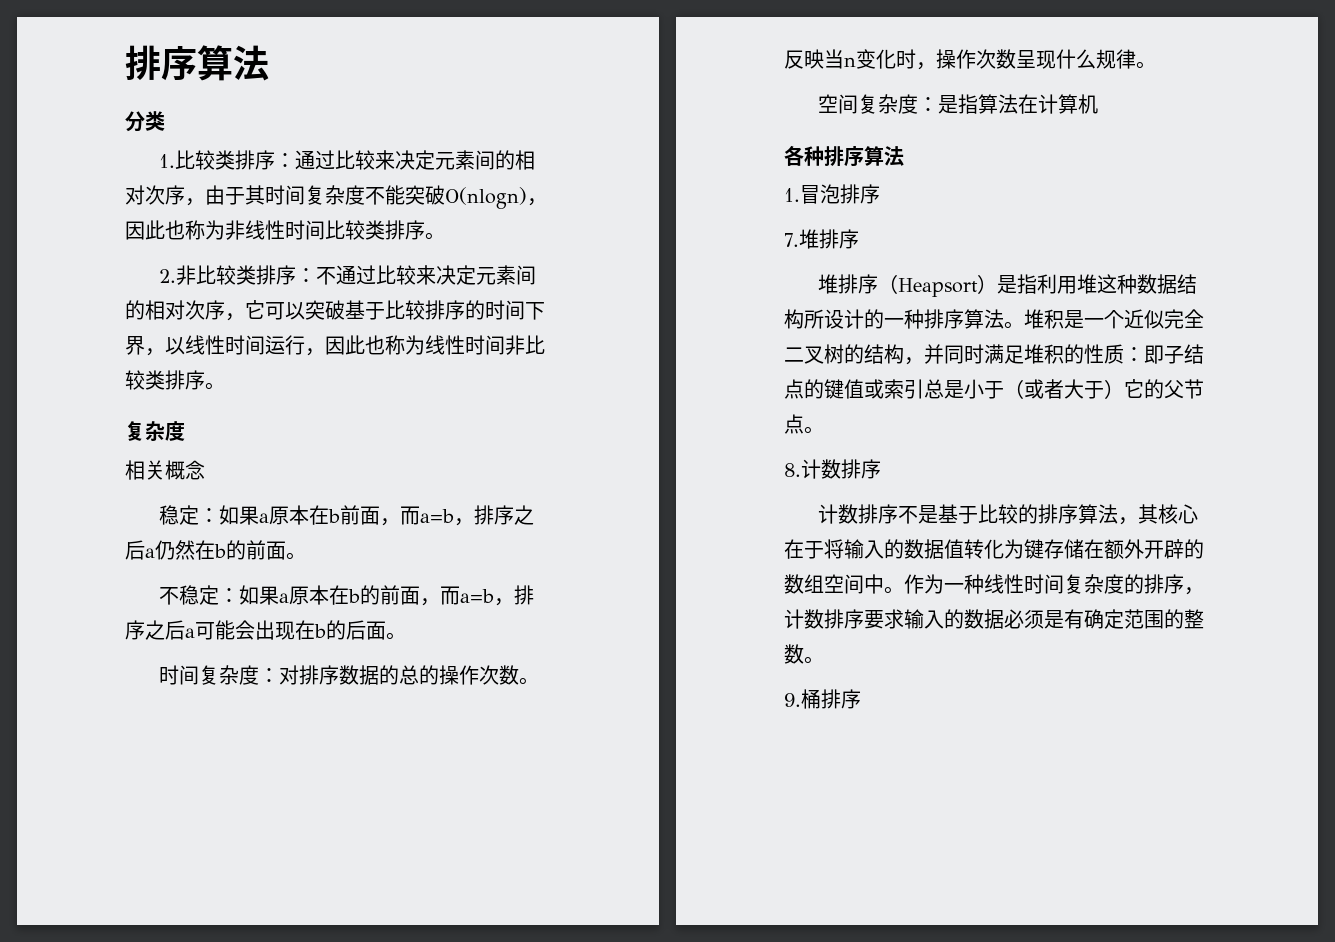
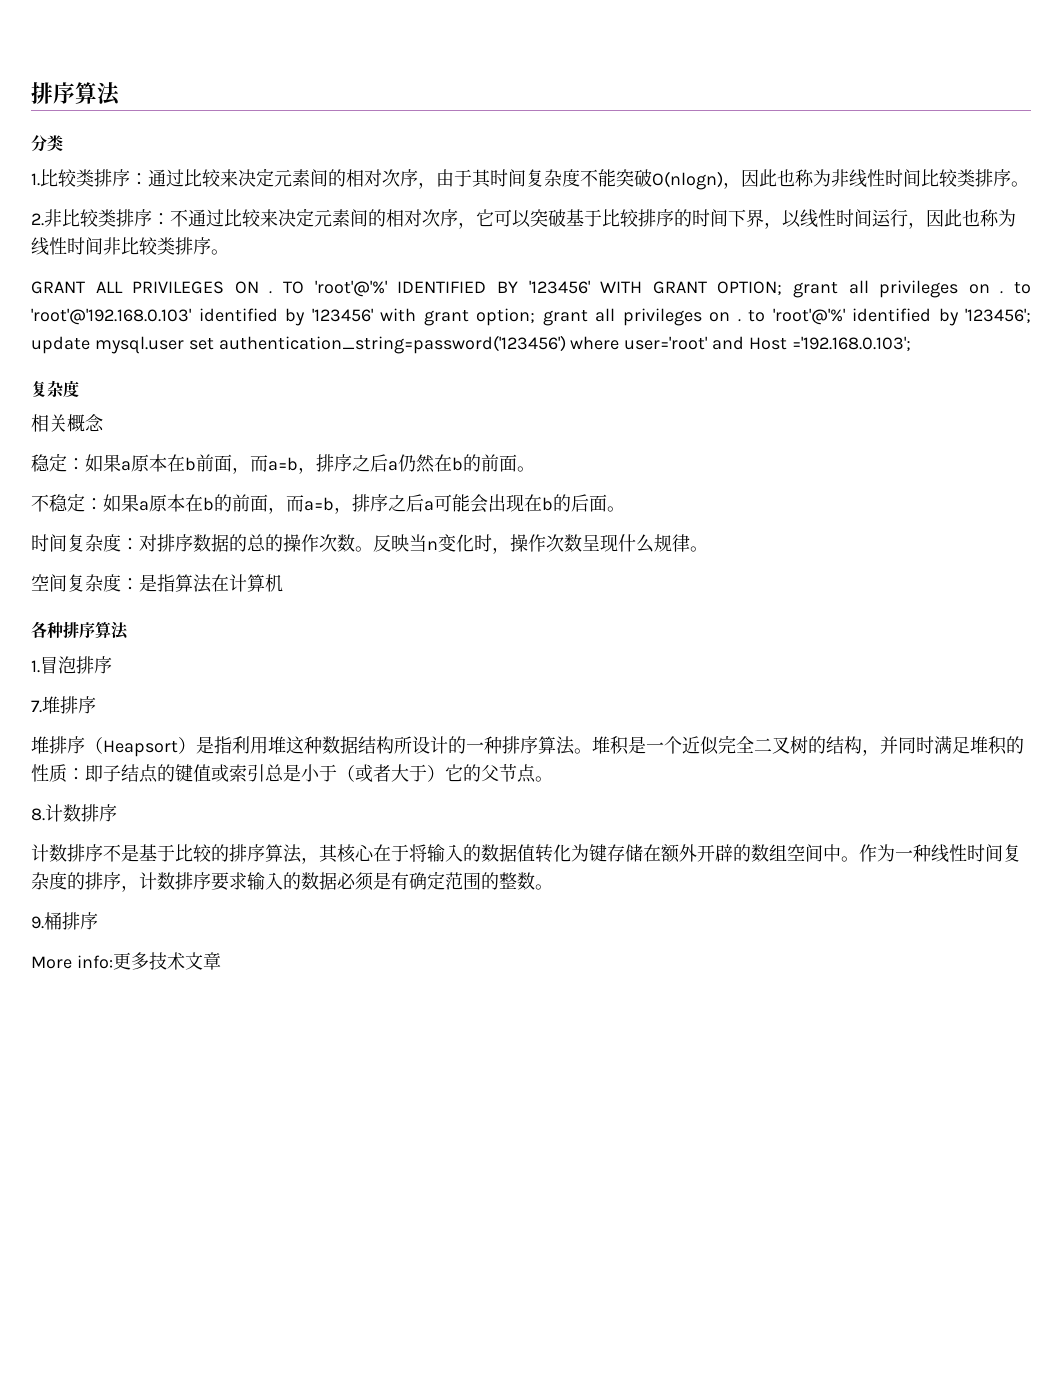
(225, 386) none -> [31,280,1031,298] [31,308,1031,326] [31,335,911,354] // GRANT ALL PRIVILEGES ON . TO 'root'@'%' IDENTIFIED BY '123456' WITH GRANT OPTION; grant all privileges on . to 'root'@'192.168.0.103' identified by '123456' with grant option; grant all privileges on . to 'root'@'%' identified by '123456'; update mysql.user set authentication_string=password('123456') where user='root' and Host ='192.168.0.103';
(861, 699) none -> [31,952,221,970] // More info:更多技术文章

